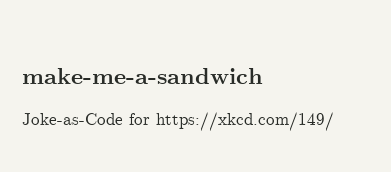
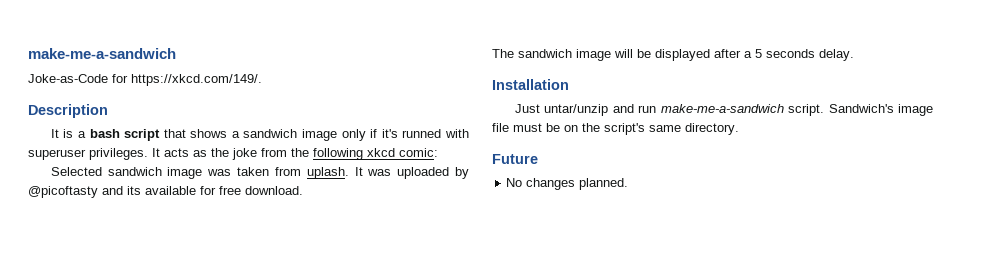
[156,112,334,131] https://xkcd.com/149/ -> [131,74,262,86] [28,104,108,118] [50,129,470,141] [28,148,438,160] [50,167,470,179] [28,186,303,198] [492,49,854,61] [492,79,569,90] [514,104,933,116] [492,123,739,135] [492,154,538,164] [506,178,629,190] https://xkcd.com/149/. // Description // It is a bash script that shows a sandwich image only if it's runned with superuser privileges. It acts as the joke from the following xkcd comic: // Selected sandwich image was taken from uplash. It was uploaded by @picoftasty and its available for free download. // The sandwich image will be displayed after a 5 seconds delay. // Installation // Just untar/unzip and run make-me-a-sandwich script. Sandwich's image file must be on the script's same directory. // Future // No changes planned.

